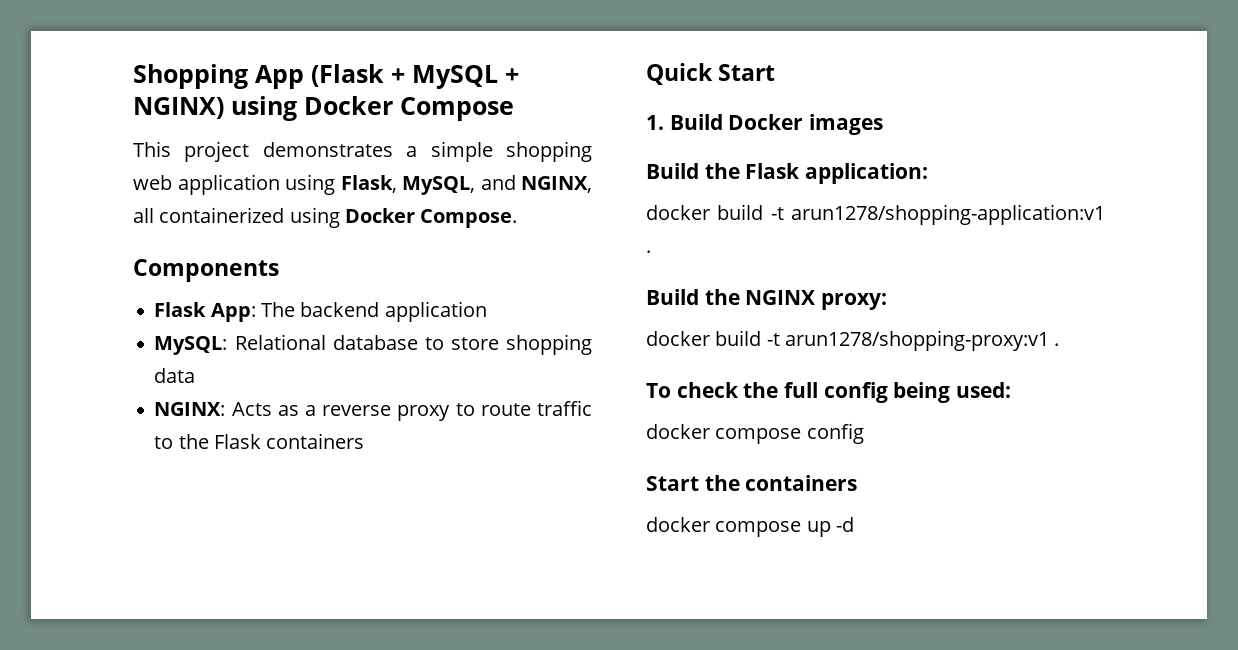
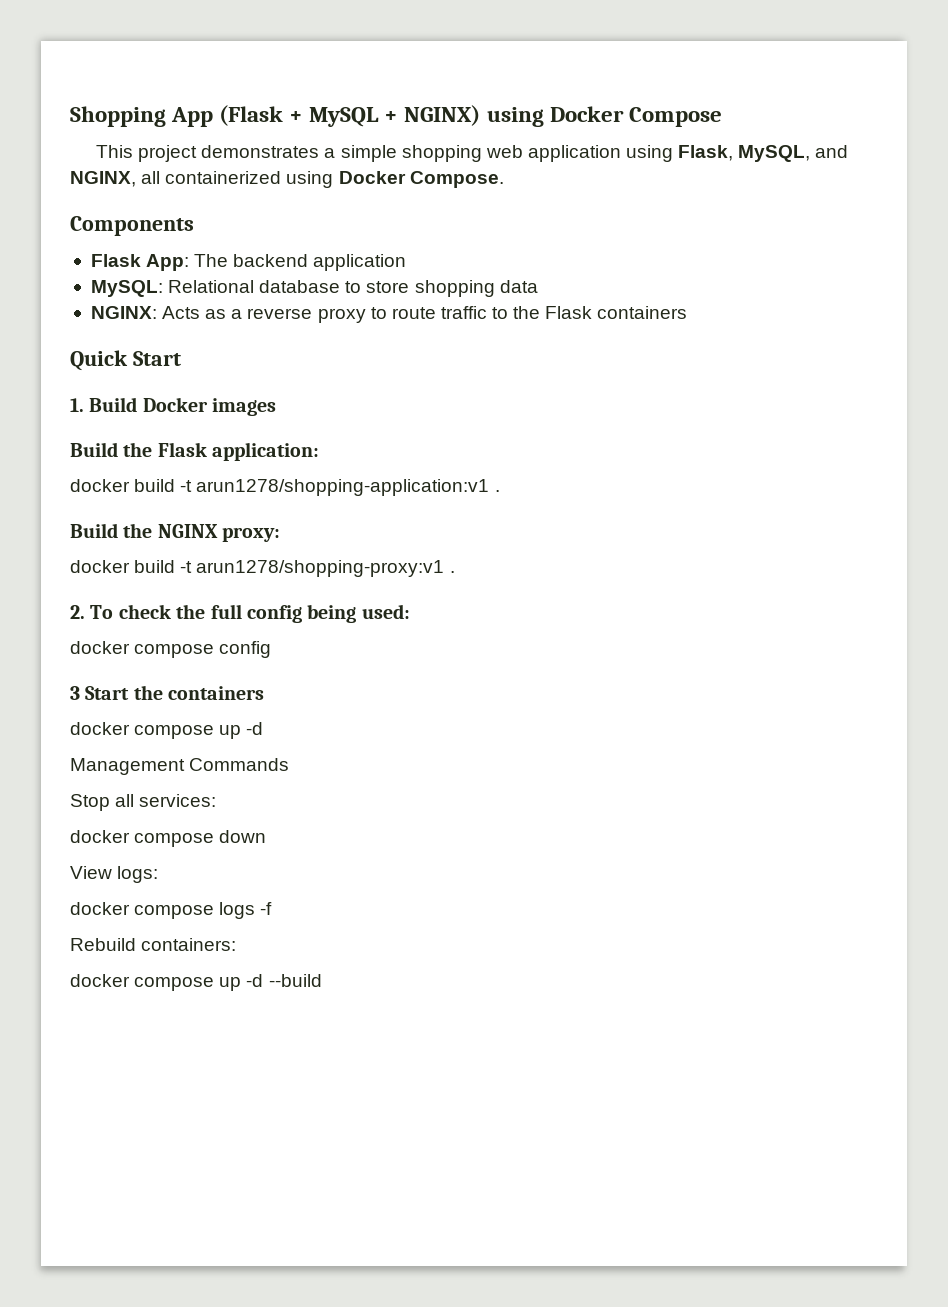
(1060, 344) none -> [70,605,85,619] 2.
(864, 433) none -> [70,686,80,700] 3
(854, 524) none -> [70,758,290,775] [70,794,217,811] [70,830,267,847] [70,866,159,883] [70,902,273,919] [70,938,237,951] [70,974,322,991] // Management Commands // Stop all services: // docker compose down // View logs: // docker compose logs -f // Rebuild containers: // docker compose up -d --build

